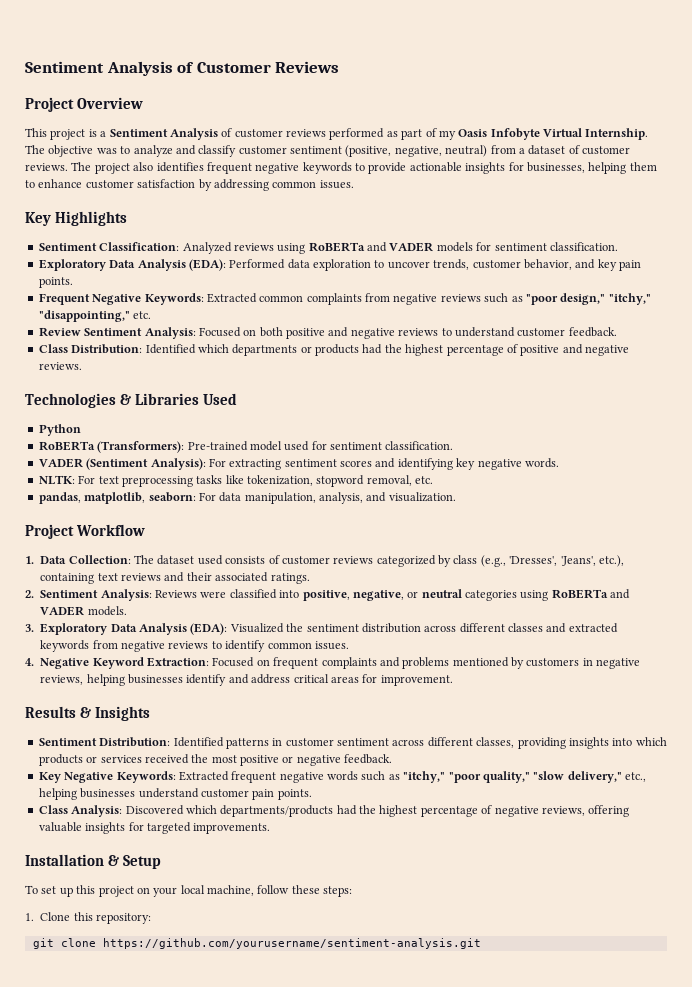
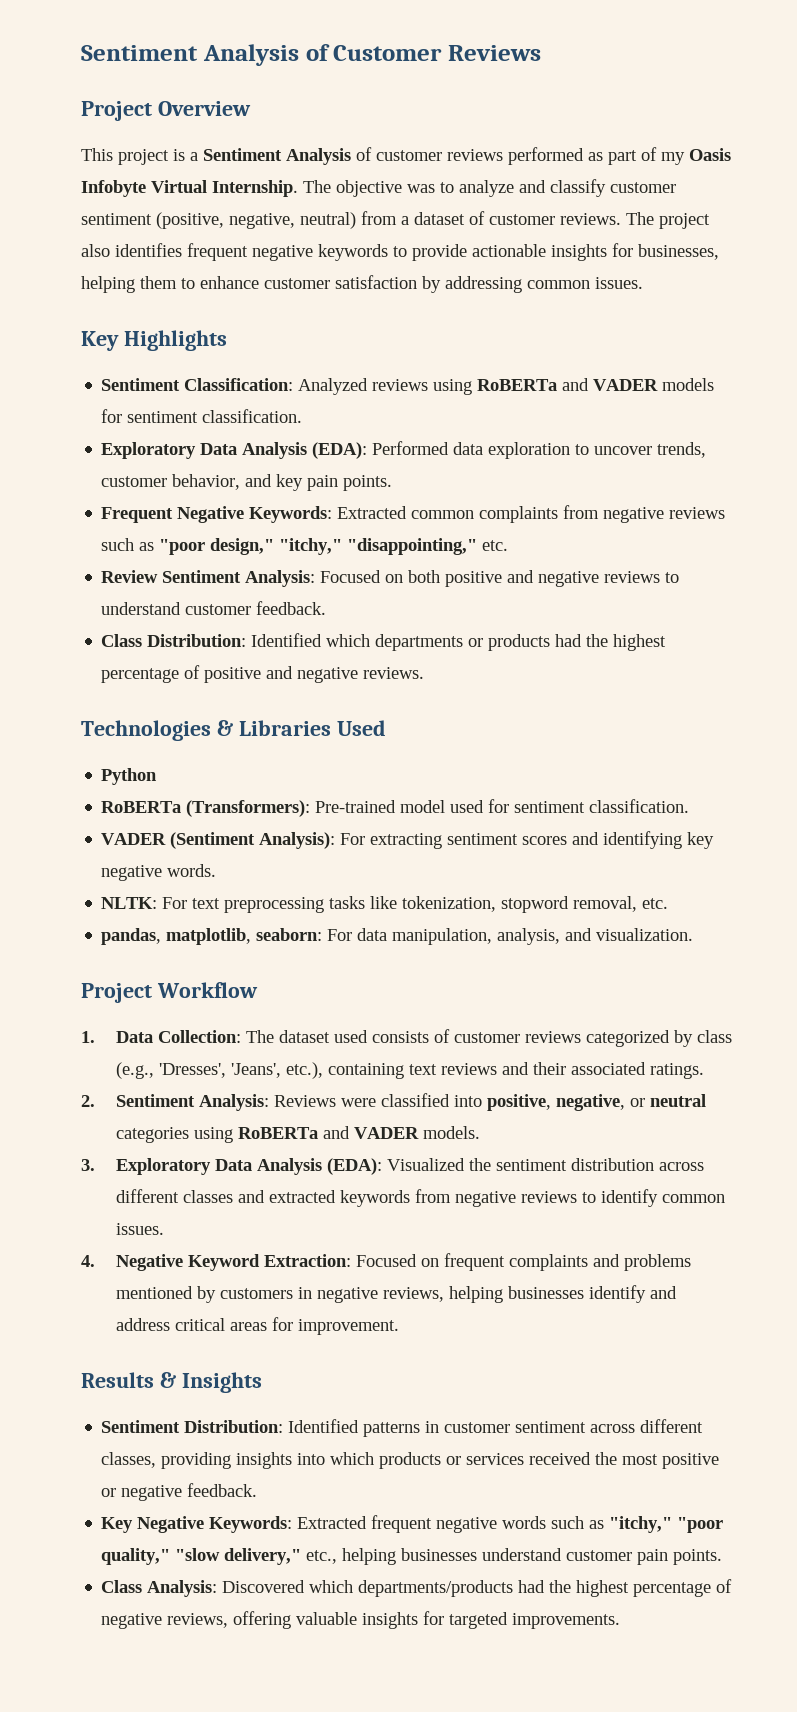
[25,854,162,869] [25,885,353,897] [25,912,151,924] [32,938,481,949] // Installation & Setup // To set up this project on your local machine, follow these steps: // 1. Clone this repository: // git clone https://github.com/yourusername/sentiment-analysis.git -> (621, 1621) none

